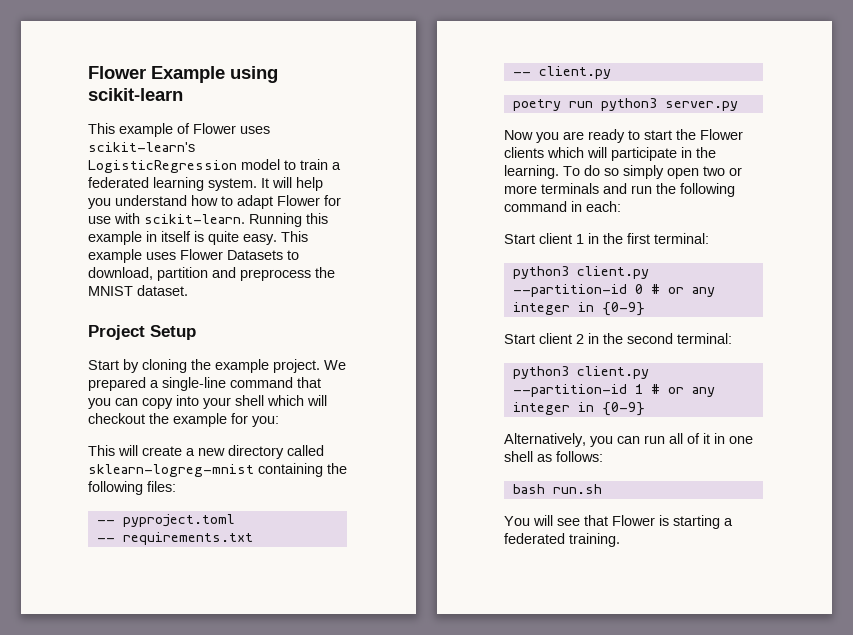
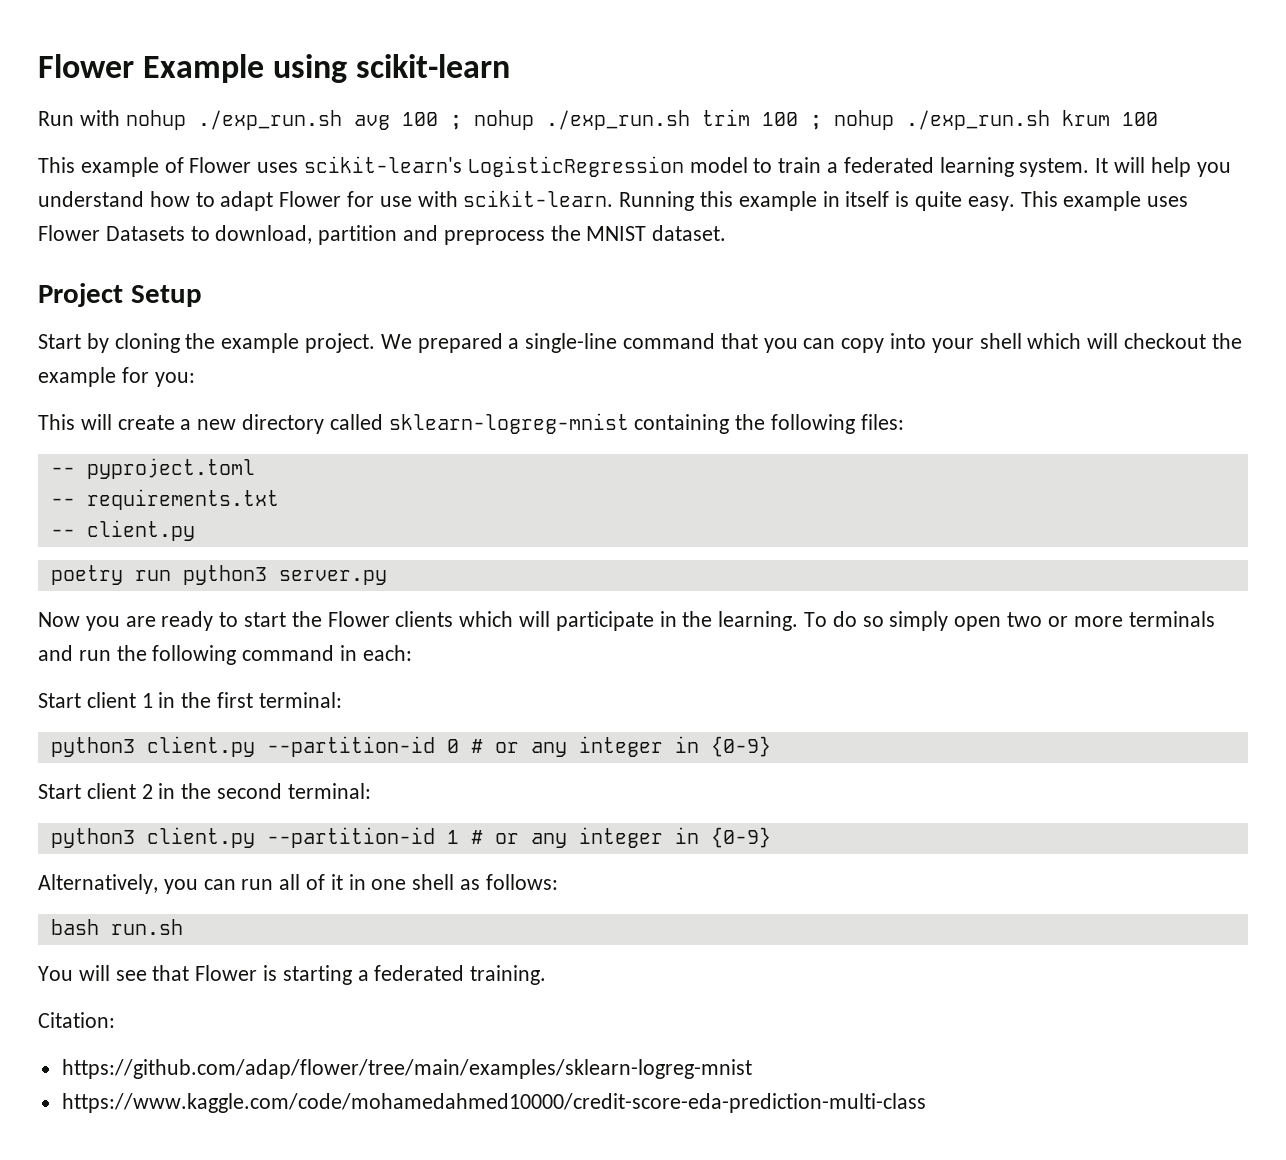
(183, 94) none -> [38,109,1158,130] // Run with nohup ./exp_run.sh avg 100 ; nohup ./exp_run.sh trim 100 ; nohup ./exp_run.sh krum 100
(620, 540) none -> [38,1012,115,1028] [61,1059,752,1079] [61,1093,926,1113] // Citation: // https://github.com/adap/flower/tree/main/examples/sklearn-logreg-mnist // https://www.kaggle.com/code/mohamedahmed10000/credit-score-eda-prediction-multi-class

